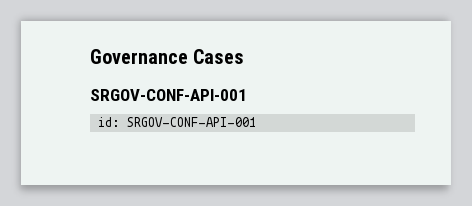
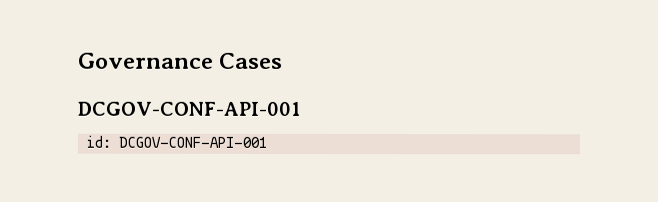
[90,89,247,101] SRGOV-CONF-API-001 -> [77,101,300,116] DCGOV-CONF-API-001
[127,117,257,127] SRGOV-CONF-API-001 -> [118,136,267,148] DCGOV-CONF-API-001

